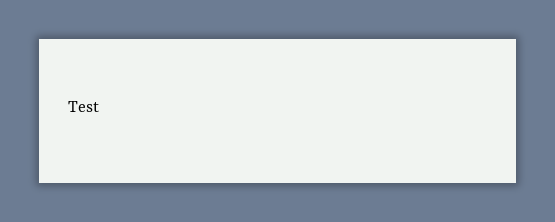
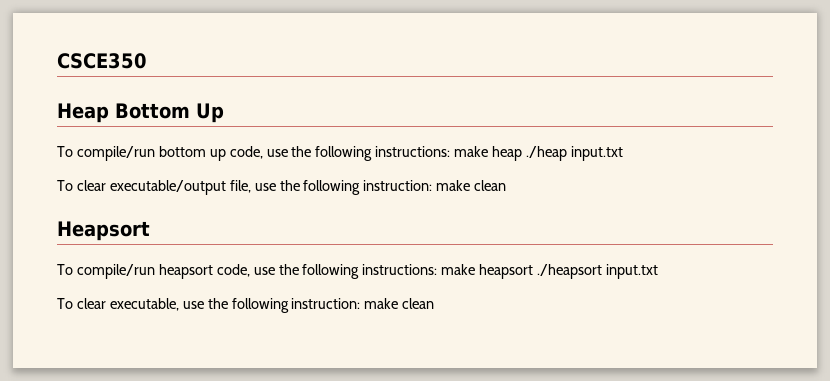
[68,101,99,112] Test -> [57,53,147,69] [57,103,224,123] [57,146,623,161] [57,180,507,195] [57,221,150,241] [57,264,659,279] [57,298,435,313] CSCE350 // Heap Bottom Up // To compile/run bottom up code, use the following instructions: make heap ./heap input.txt // To clear executable/output file, use the following instruction: make clean // Heapsort // To compile/run heapsort code, use the following instructions: make heapsort ./heapsort input.txt // To clear executable, use the following instruction: make clean

